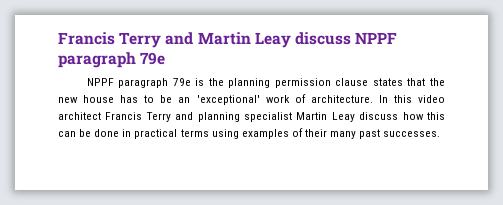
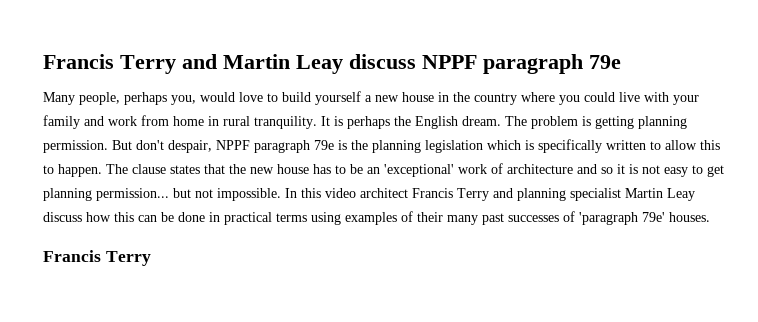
(166, 58) none -> [43,91,699,105] [43,115,687,129] [43,140,212,153] Many people, perhaps you, would love to build yourself a new house in the country where you could live with your family and work from home in rural tranquility. It is perhaps the English dream. The problem is getting planning permission. But don't despair,
[274,78,331,88] permission -> [425,139,720,153] [43,164,128,177] legislation which is specifically written to allow this to happen. The
[310,95,373,103] architecture. -> [507,164,724,177] [43,188,281,201] architecture and so it is not easy to get planning permission... but not impossible.
[383,131,441,137] successes. -> [508,211,710,225] [43,250,151,266] successes of 'paragraph 79e' houses. // Francis Terry

